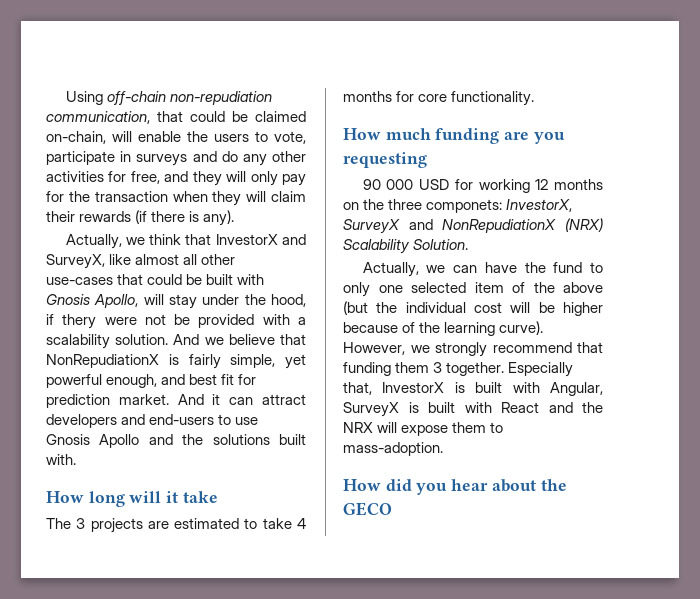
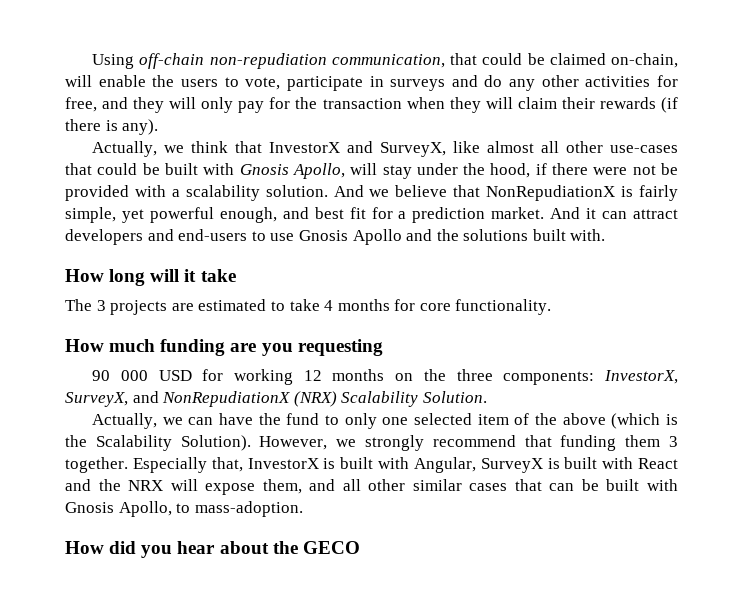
[62,314,97,329] thery -> [552,163,589,175] there
(257, 379) none -> [398,211,407,219] a
[426,199,573,213] [343,219,400,234] componets: InvestorX, SurveyX -> [503,370,679,385] [65,392,128,407] components: InvestorX, SurveyX,
[343,301,603,316] [343,321,544,336] (but the individual cost will be higher because of the learning curve). -> [611,413,678,429] [65,435,251,451] (which is the Scalability Solution).
[452,422,487,433] them -> [262,479,678,494] [65,501,172,517] them, and all other similar cases that can be built with Gnosis Apollo,

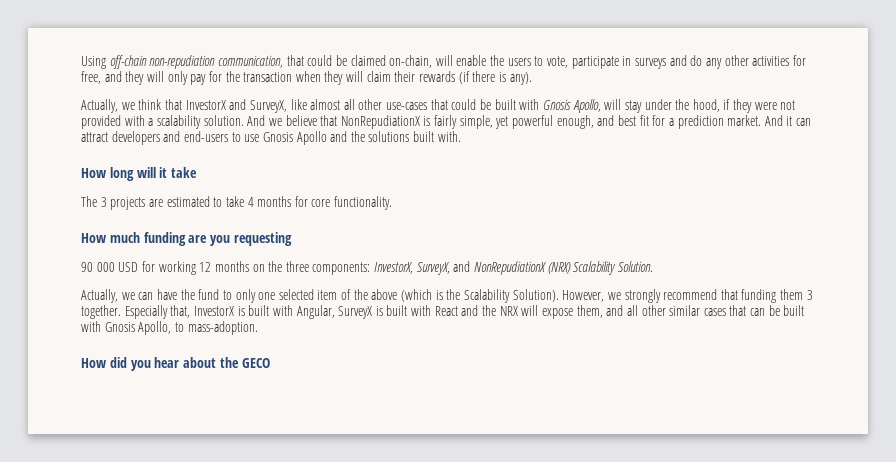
[552,163,589,175] there -> [733,99,753,113] they
[661,163,678,175] be -> (796, 105) none

